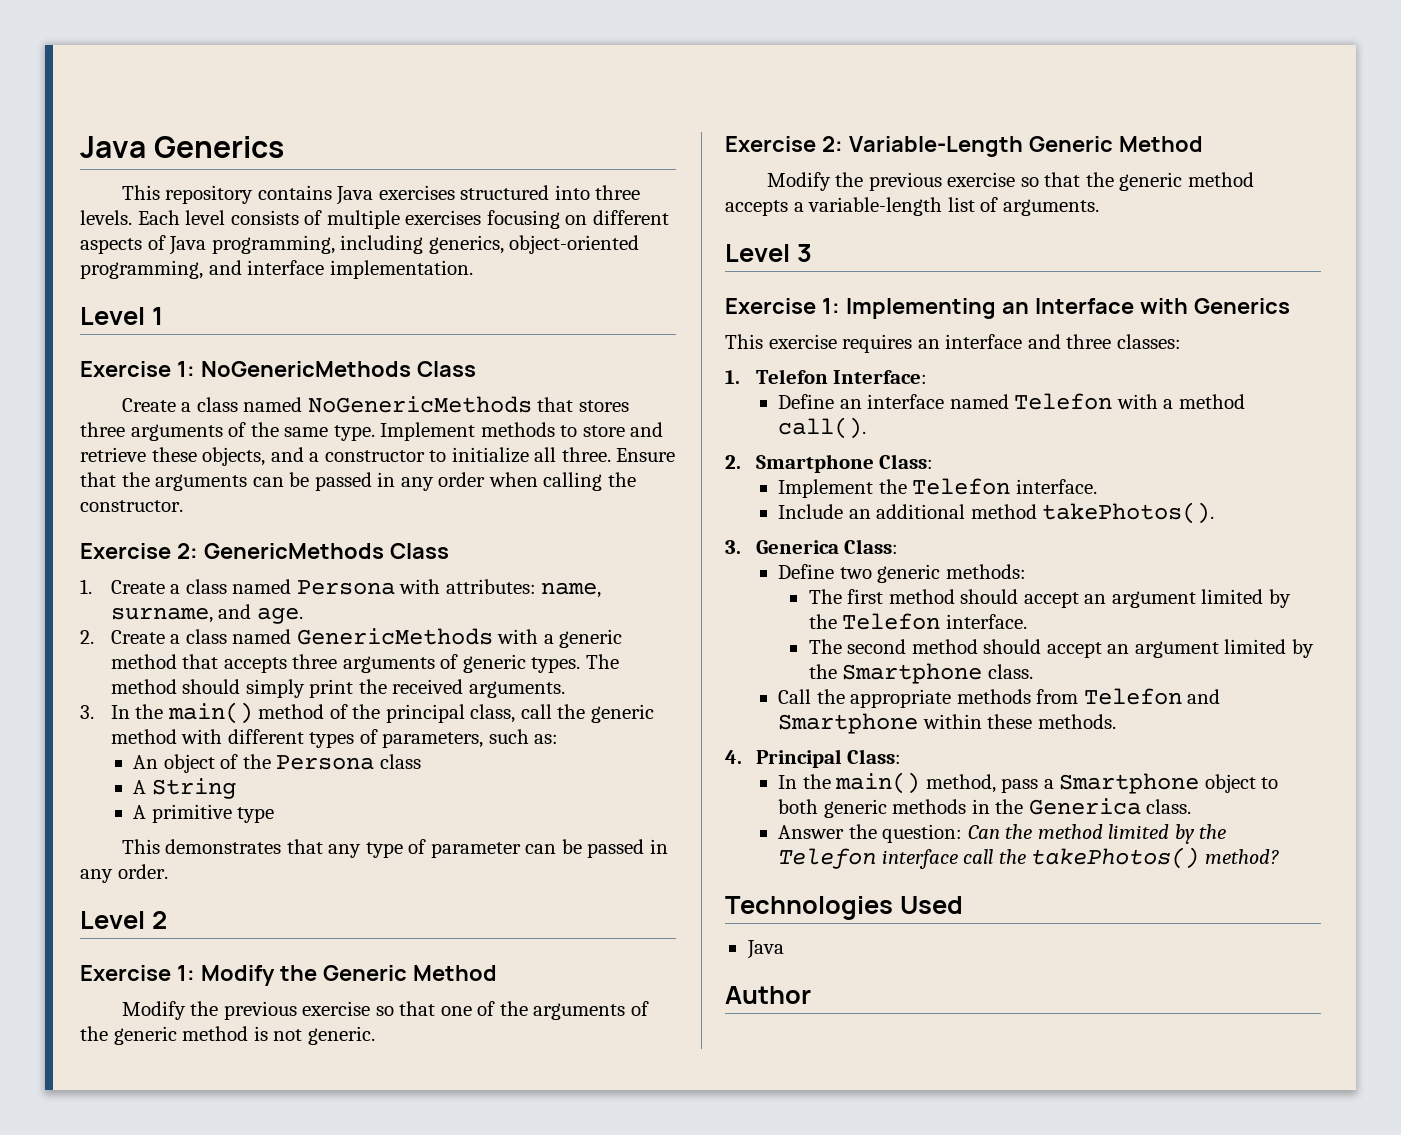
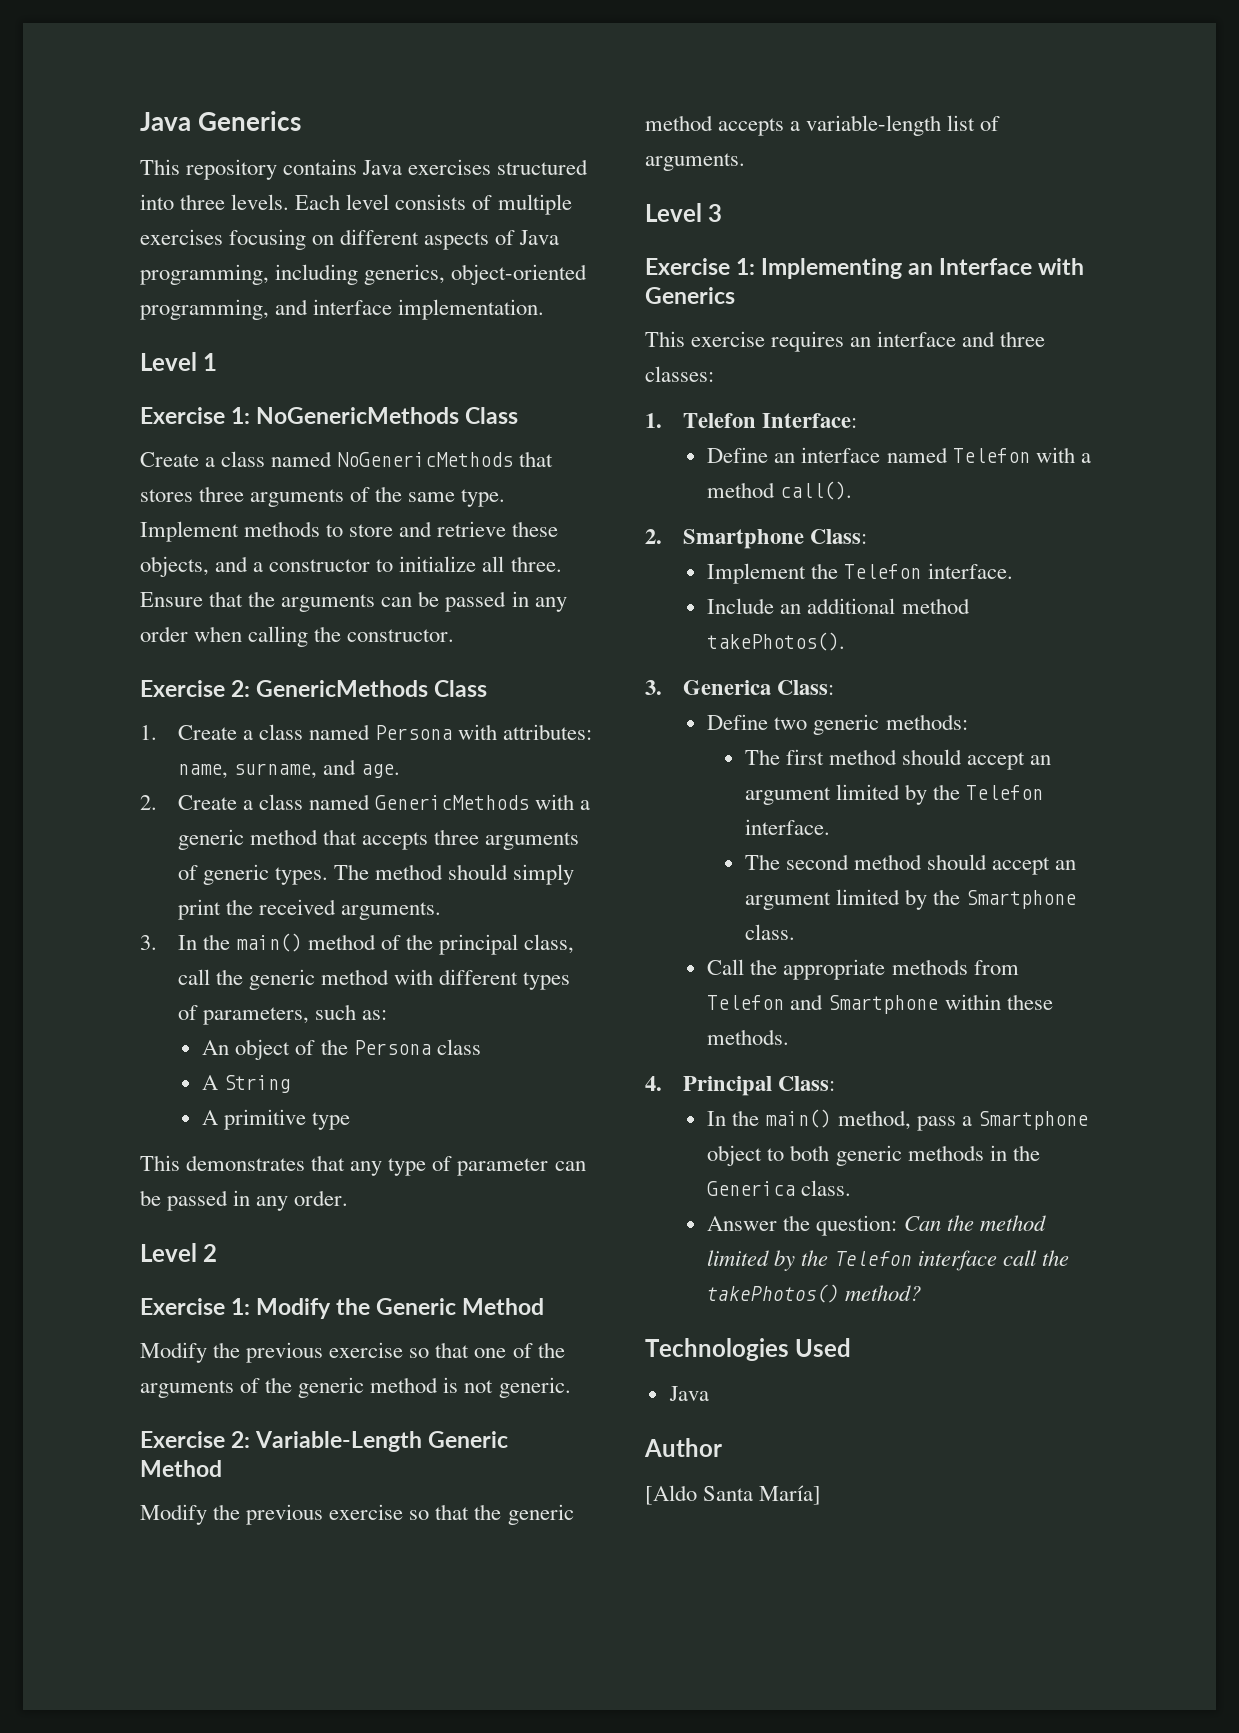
(811, 995) none -> [645,1485,822,1505] // [Aldo Santa María]

